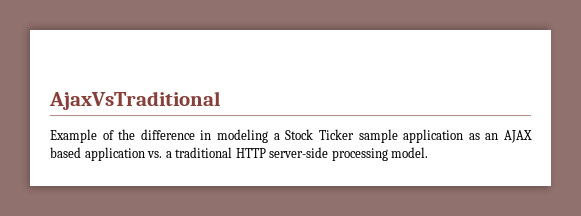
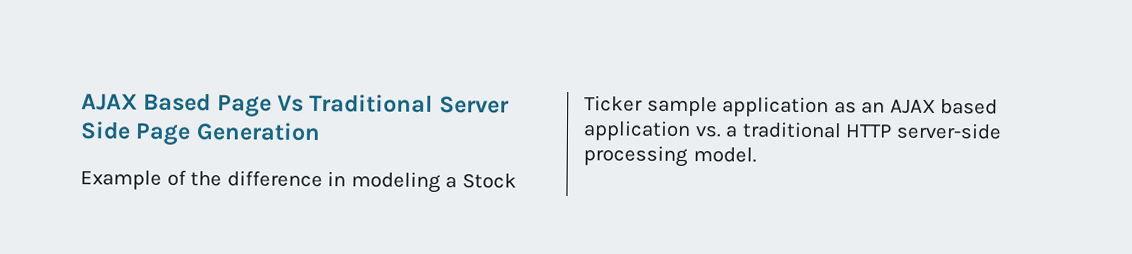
[49,91,221,110] AjaxVsTraditional -> [81,92,510,117] [80,121,321,145] AJAX Based Page Vs Traditional Server Side Page Generation

